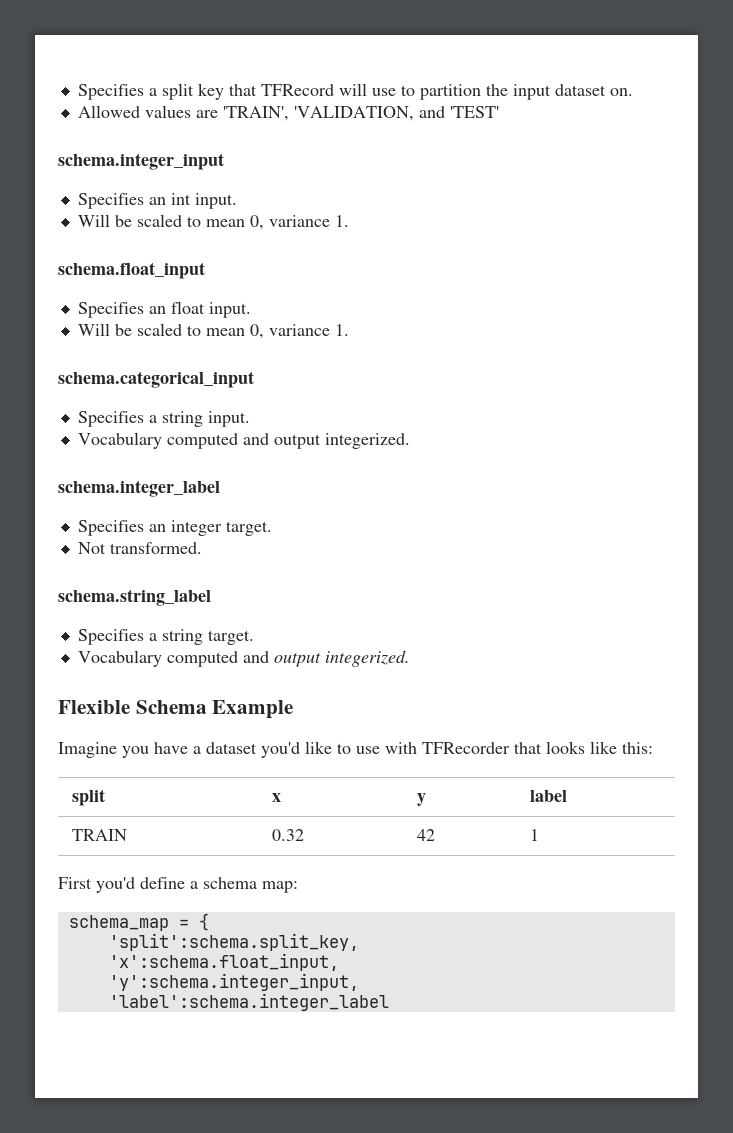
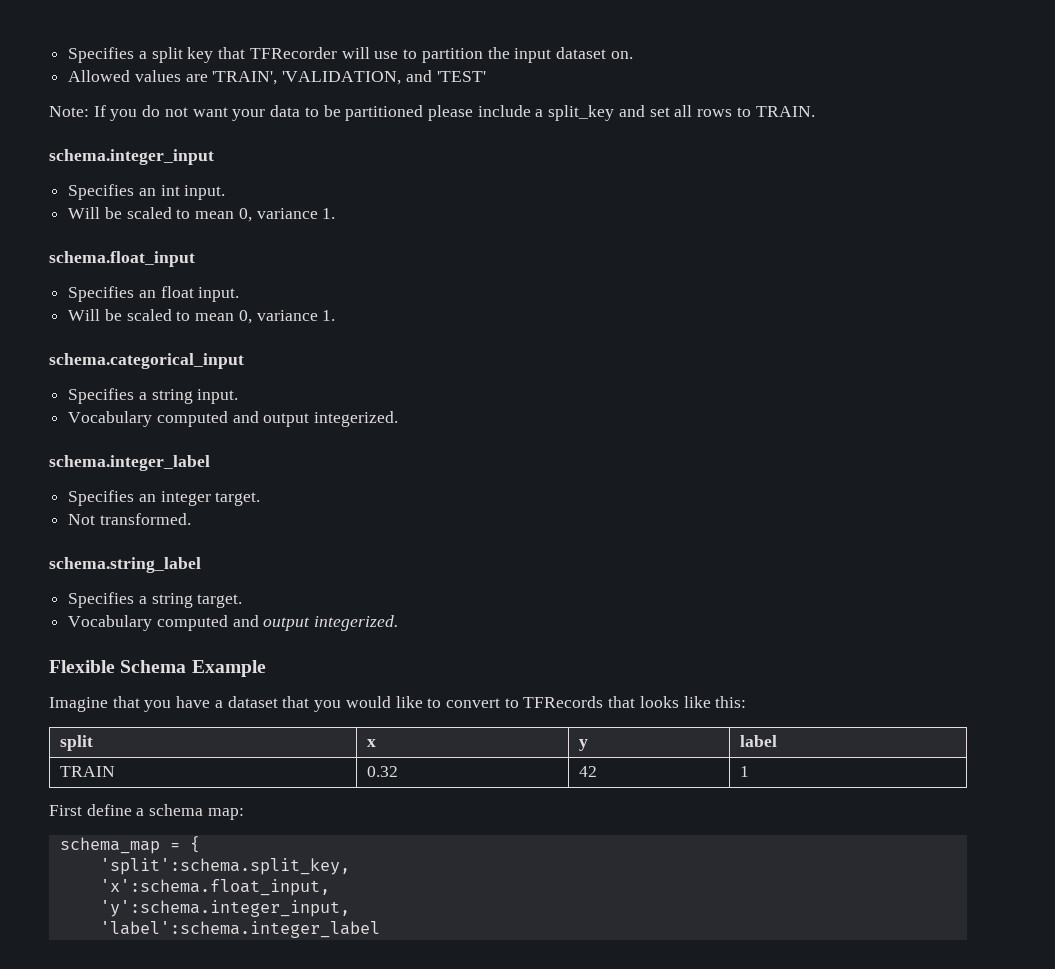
[260,84,334,96] TFRecord -> [249,47,337,59] TFRecorder
(499, 112) none -> [49,105,815,121] // Note: If you do not want your data to be partitioned please include a split_key and set all rows to TRAIN.
(117, 750) none -> [112,696,140,708] that
[261,741,510,758] you'd like to use with TFRecorder -> [282,696,604,712] that you would like to convert to TFRecords
[96,877,135,893] you'd -> (82, 810) none

